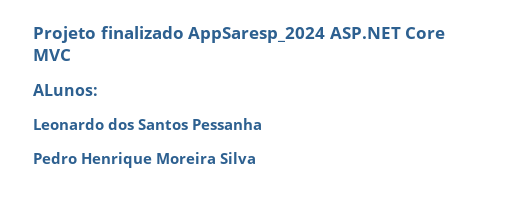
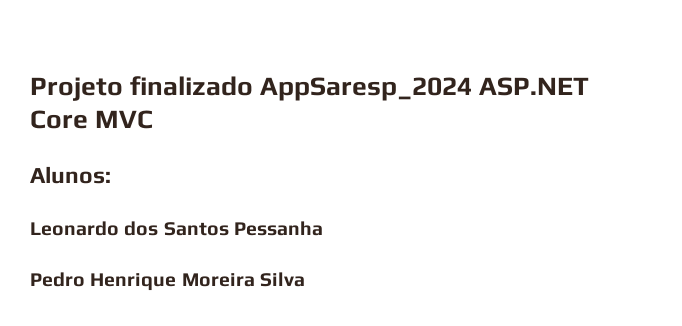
[33,84,98,96] ALunos: -> [30,166,111,184] Alunos:

